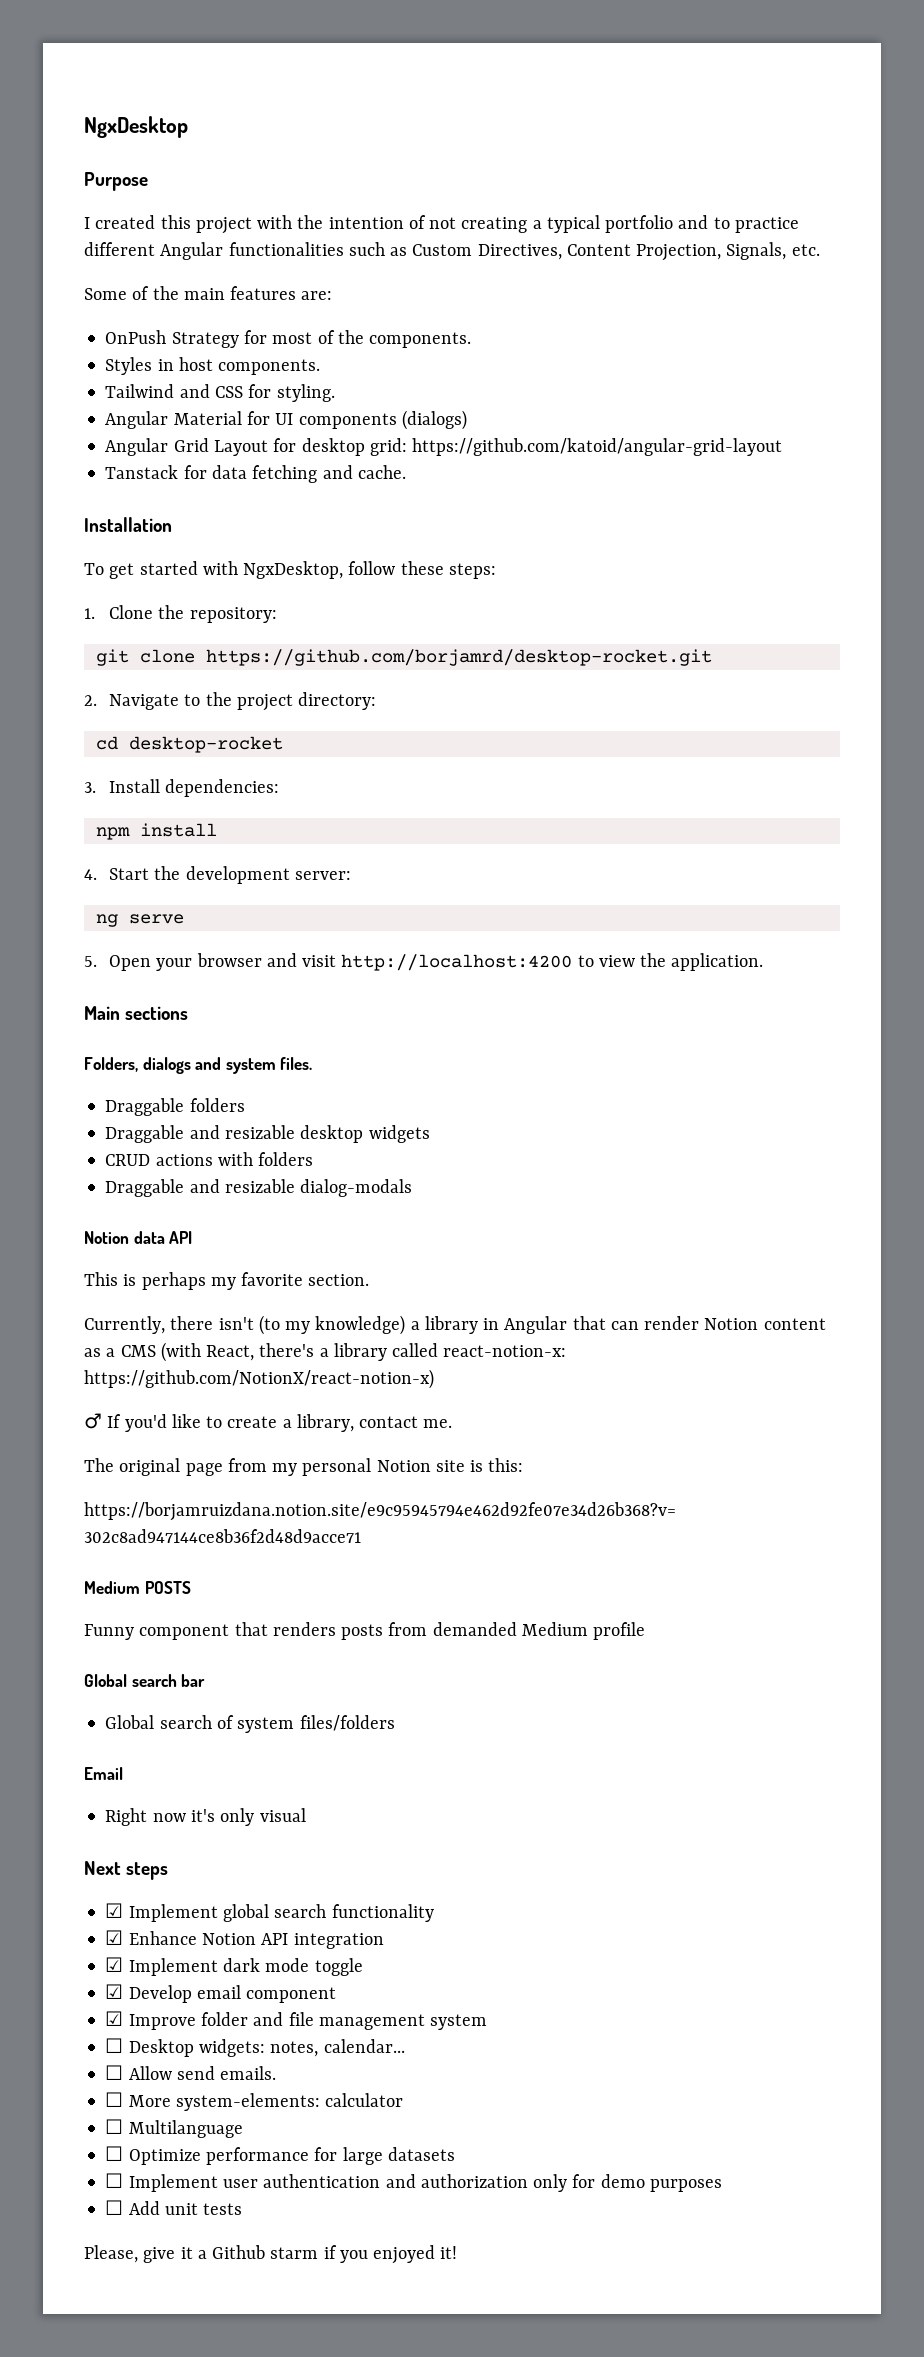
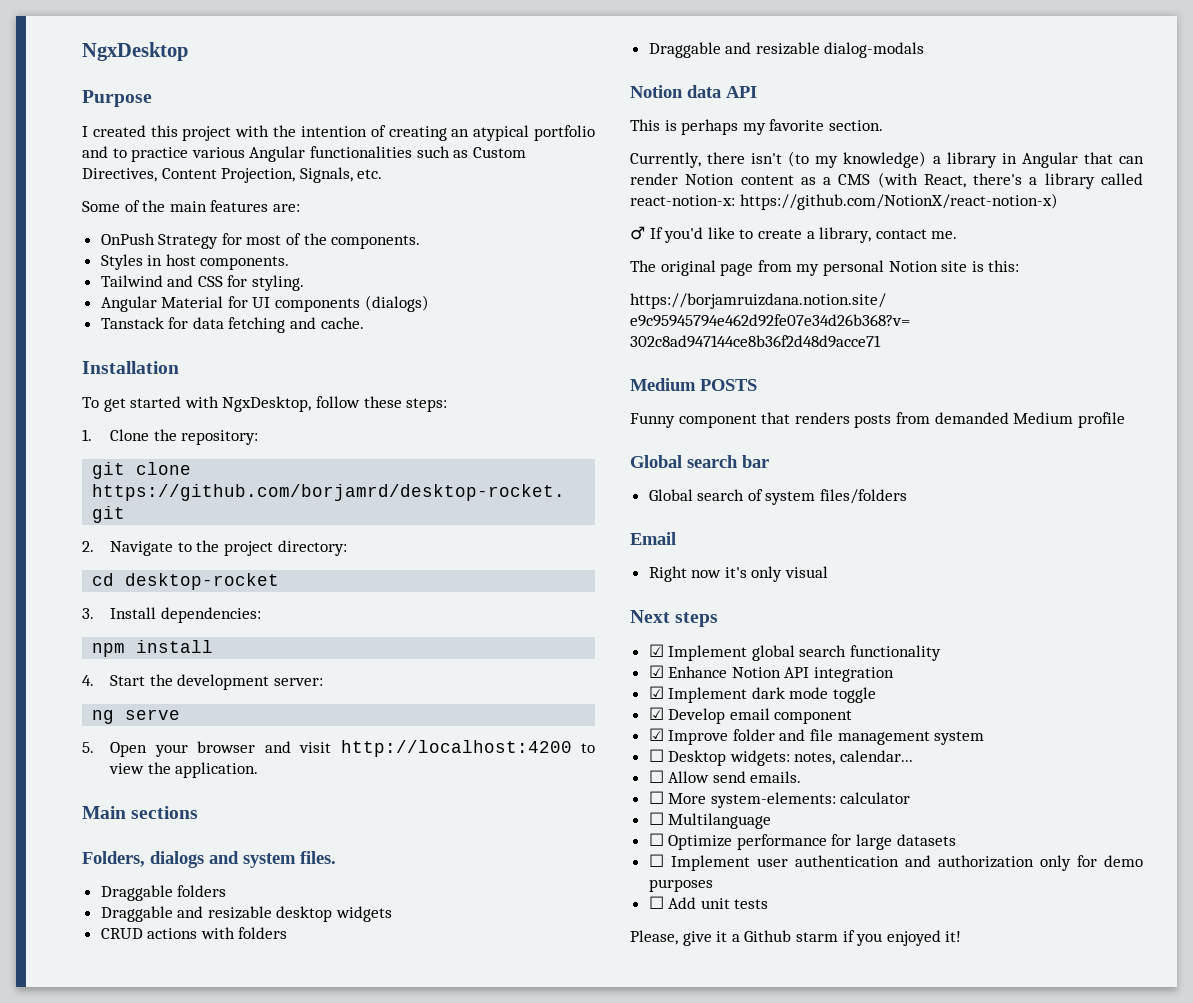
[429,215,600,233] not creating a typical -> [388,125,530,141] creating an atypical
[84,242,155,256] different -> [191,147,245,158] various
[105,438,783,456] // Angular Grid Layout for desktop grid: https://github.com/katoid/angular-grid-layout -> (429, 303) none

